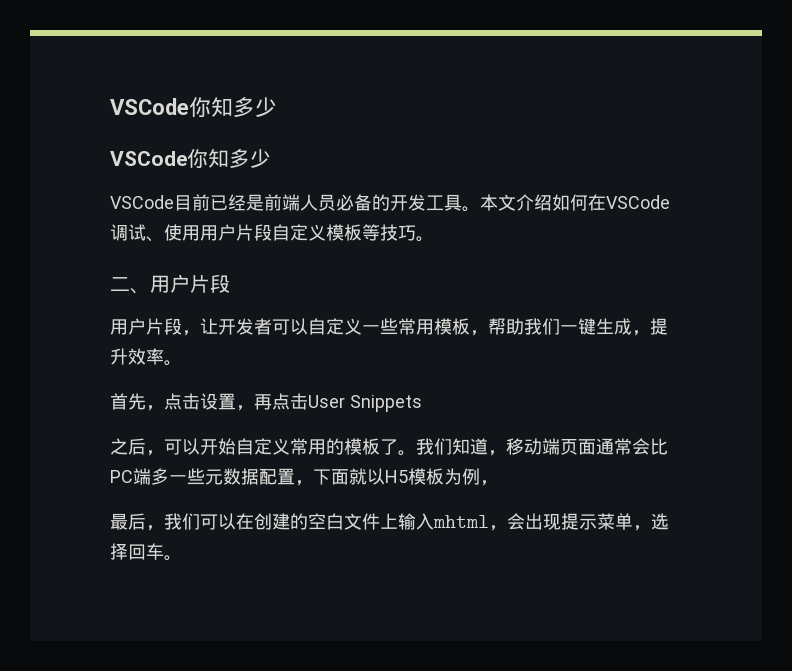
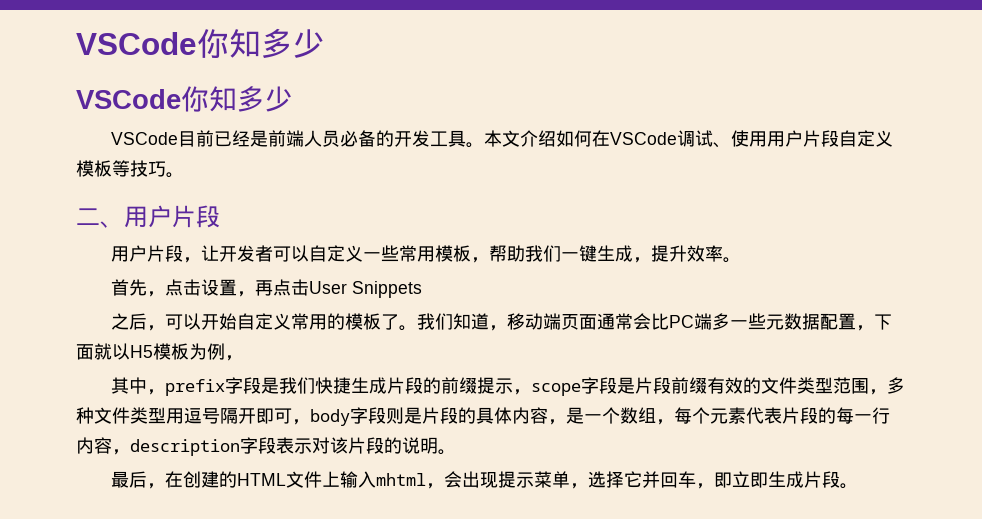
(498, 483) none -> [110,377,905,396] [76,407,890,426] [76,437,456,456] // 其中，prefix字段是我们快捷生成片段的前缀提示，scope字段是片段前缀有效的文件类型范围，多种文件类型用逗号隔开即可，body字段则是片段的具体内容，是一个数组，每个元素代表片段的每一行内容，description字段表示对该片段的说明。
[164,513,236,530] 我们可以 -> (165, 486) none
[308,513,344,530] 空白 -> [236,473,286,486] HTML
[128,543,164,560] 回车 -> [623,471,840,489] 它并回车，即立即生成片段

